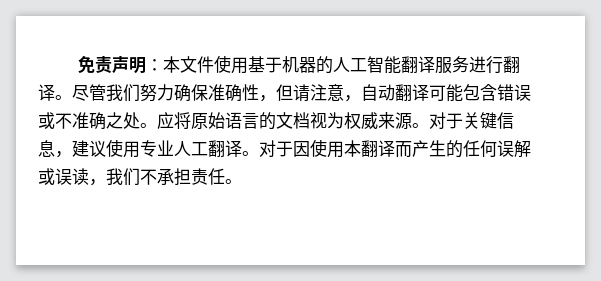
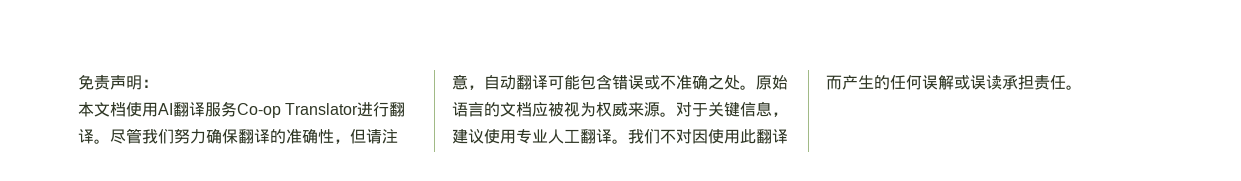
[162,55,469,74] 本文件使用基于机器的人工智能翻译服务 -> [78,101,359,118] // 本文档使用AI翻译服务Co-op Translator
(208, 92) none -> [238,129,286,144] 翻译的
[157,112,191,129] 应将 -> (756, 87) none
(310, 120) none -> [532,102,564,117] 应被
[259,139,361,158] 对于因使用本 -> [628,129,756,144] 我们不对因使用此
[89,168,157,186] ，我们不 -> (1002, 82) none

